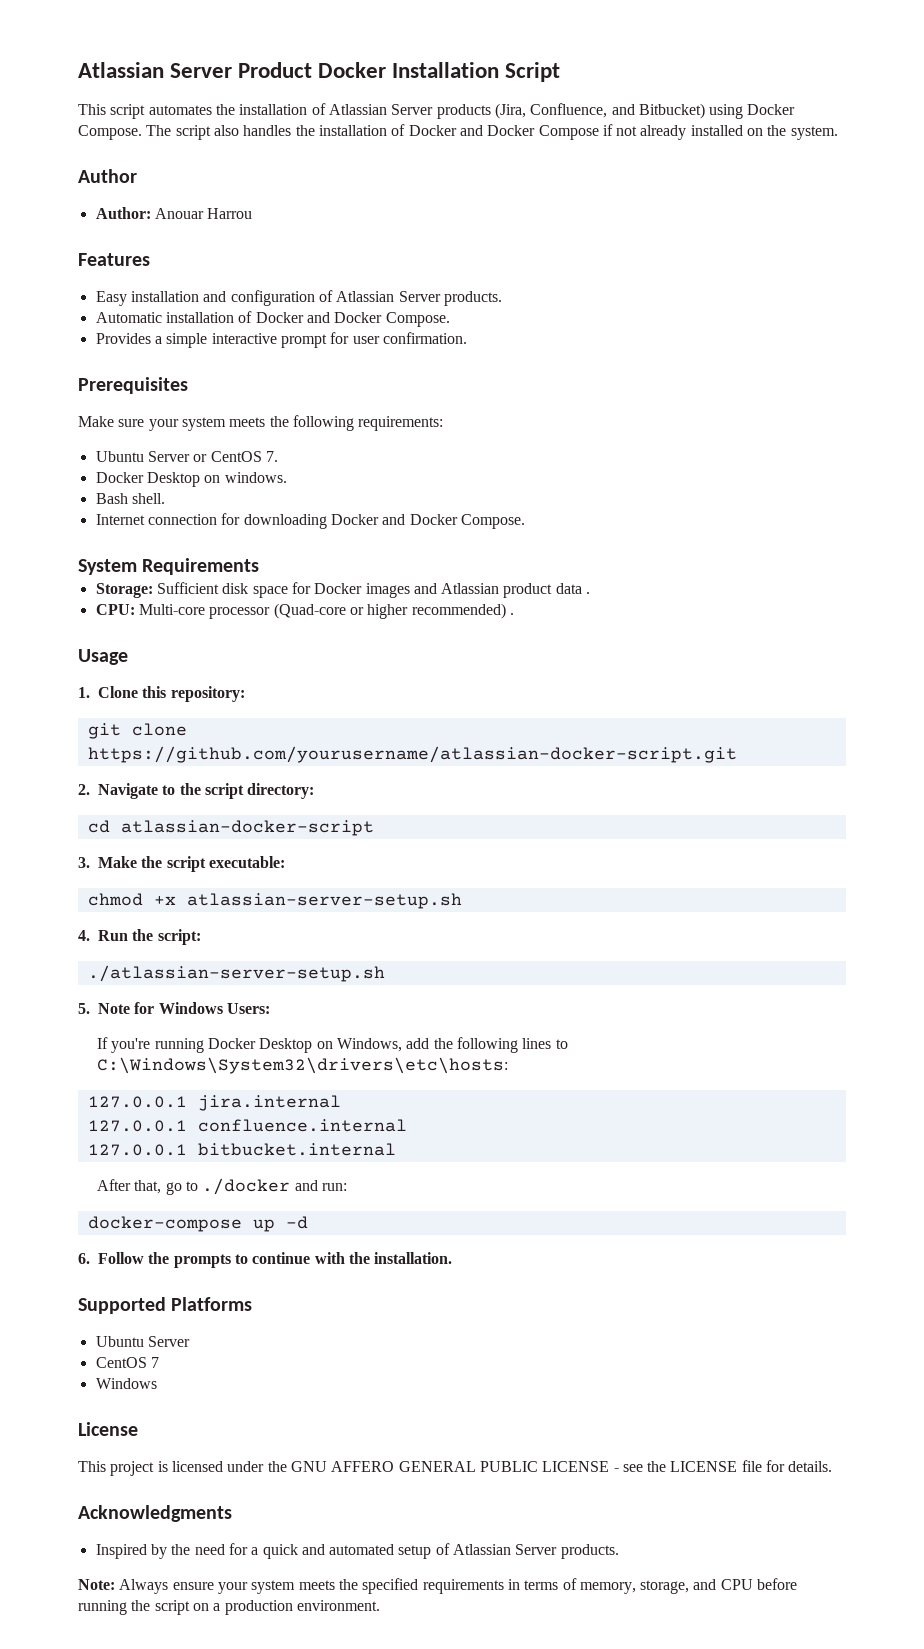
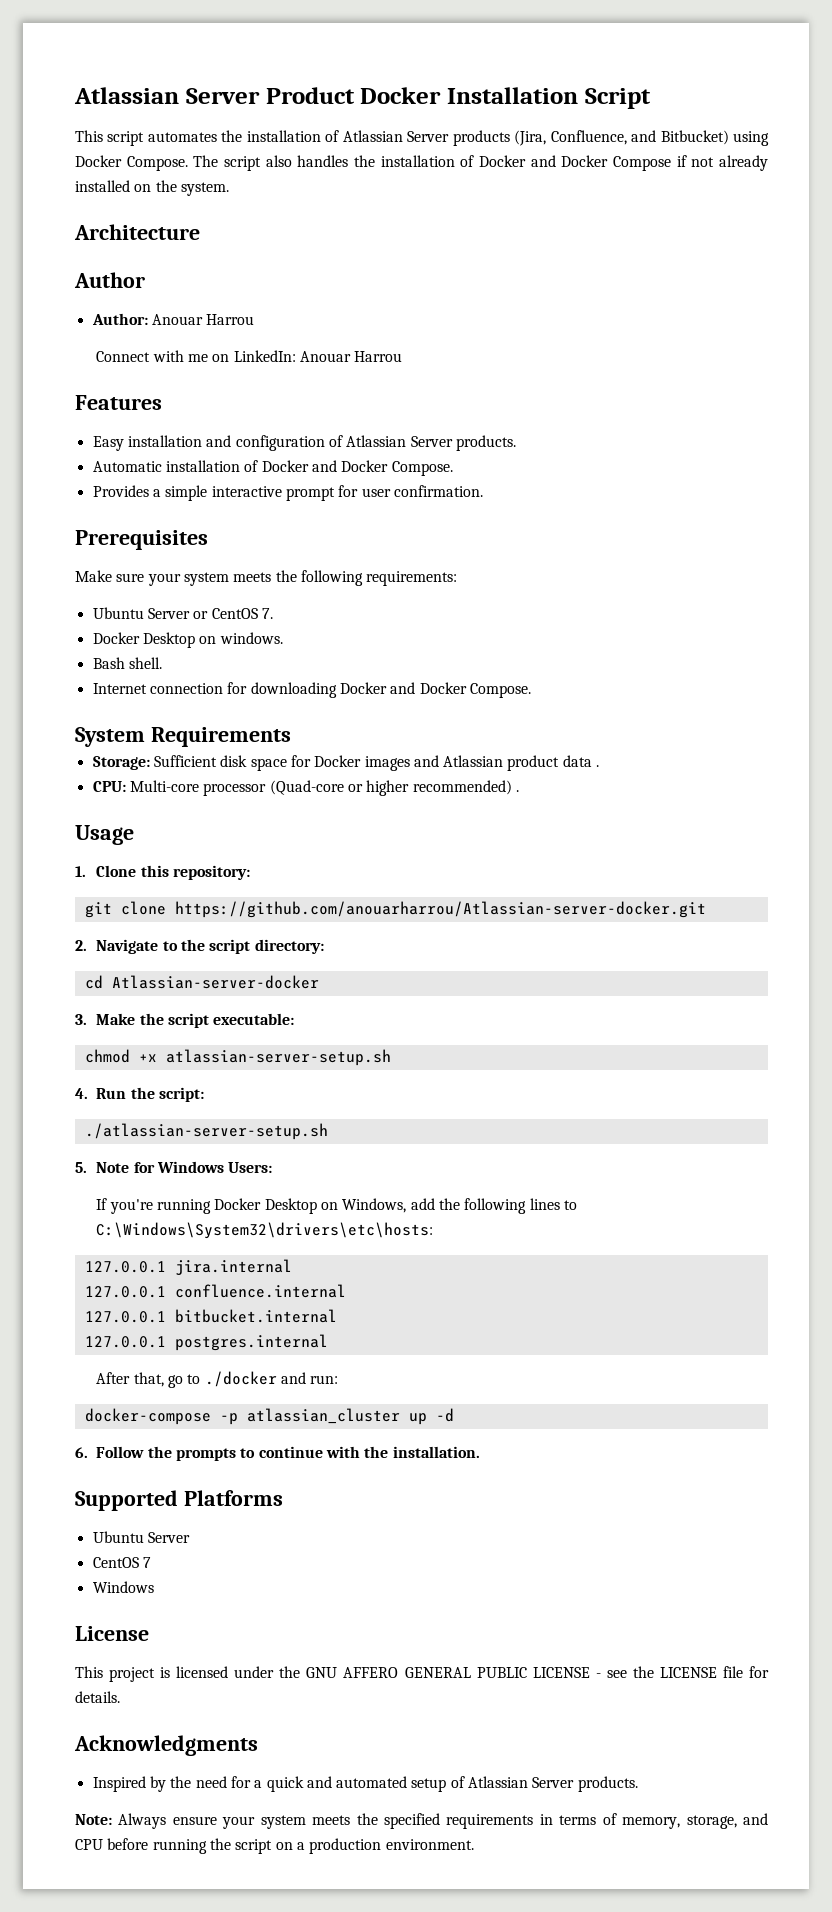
(838, 133) none -> [74,224,200,240] // Architecture
(253, 213) none -> [96,350,403,362] // Connect with me on LinkedIn: Anouar Harrou
[87,746,737,763] https://github.com/yourusername/atlassian-docker-script.git -> [174,901,706,918] https://github.com/anouarharrou/Atlassian-server-docker.git
[120,820,374,836] atlassian-docker-script -> [111,975,319,989] Atlassian-server-docker
(396, 1149) none -> [84,1334,328,1351] // 127.0.0.1 postgres.internal
(242, 1224) none -> [219,1408,400,1425] -p atlassian_cluster

